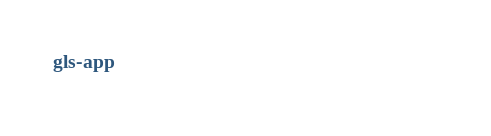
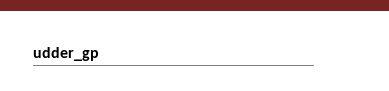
[53,55,115,72] gls-app -> [33,47,99,61] udder_gp

